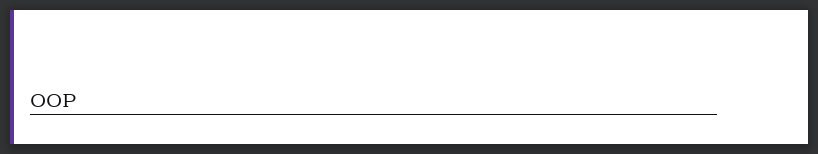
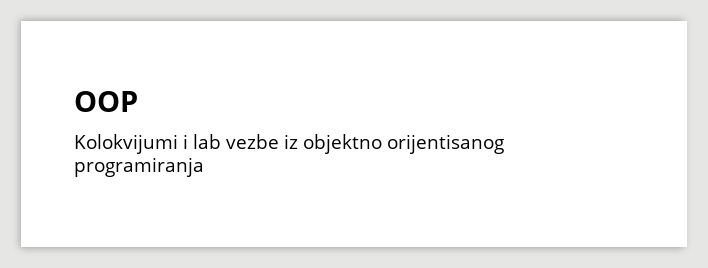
(77, 100) none -> [74,134,504,154] [74,157,204,177] // Kolokvijumi i lab vezbe iz objektno orijentisanog programiranja

